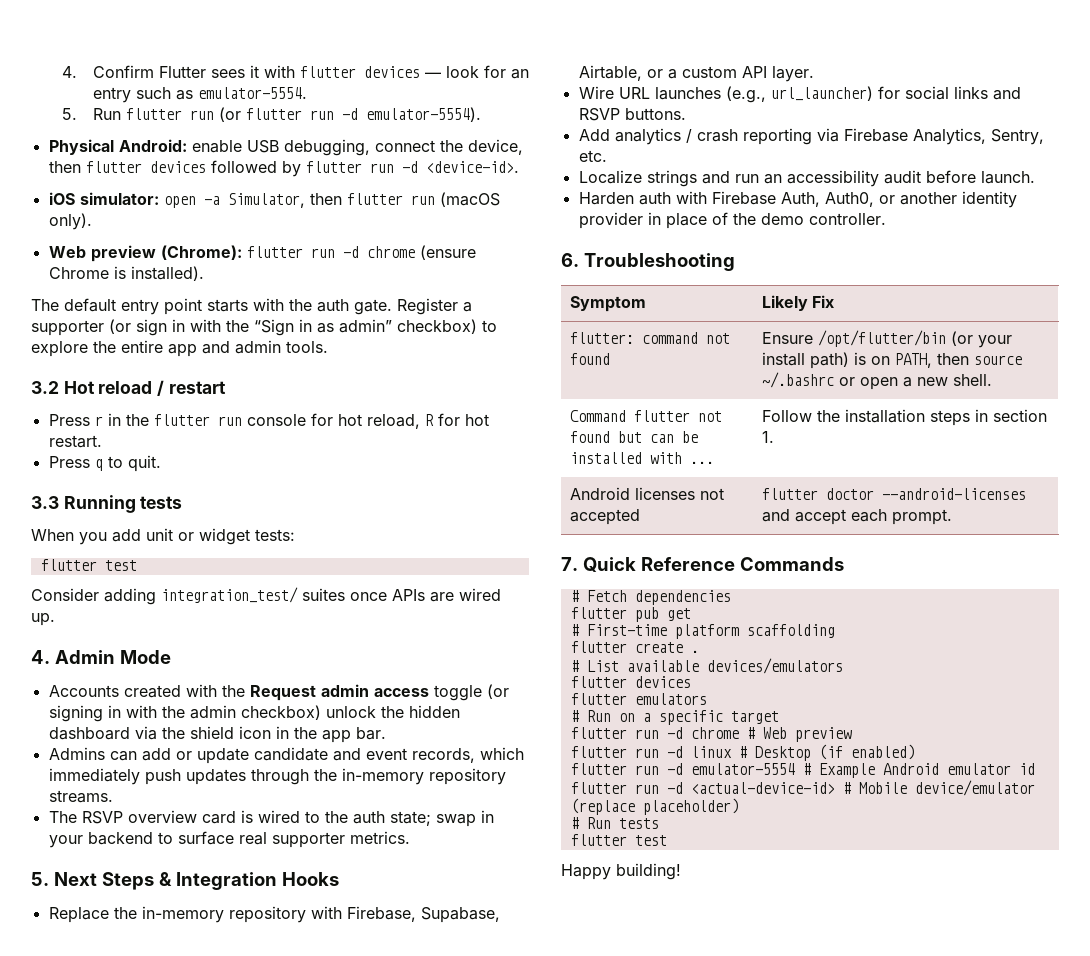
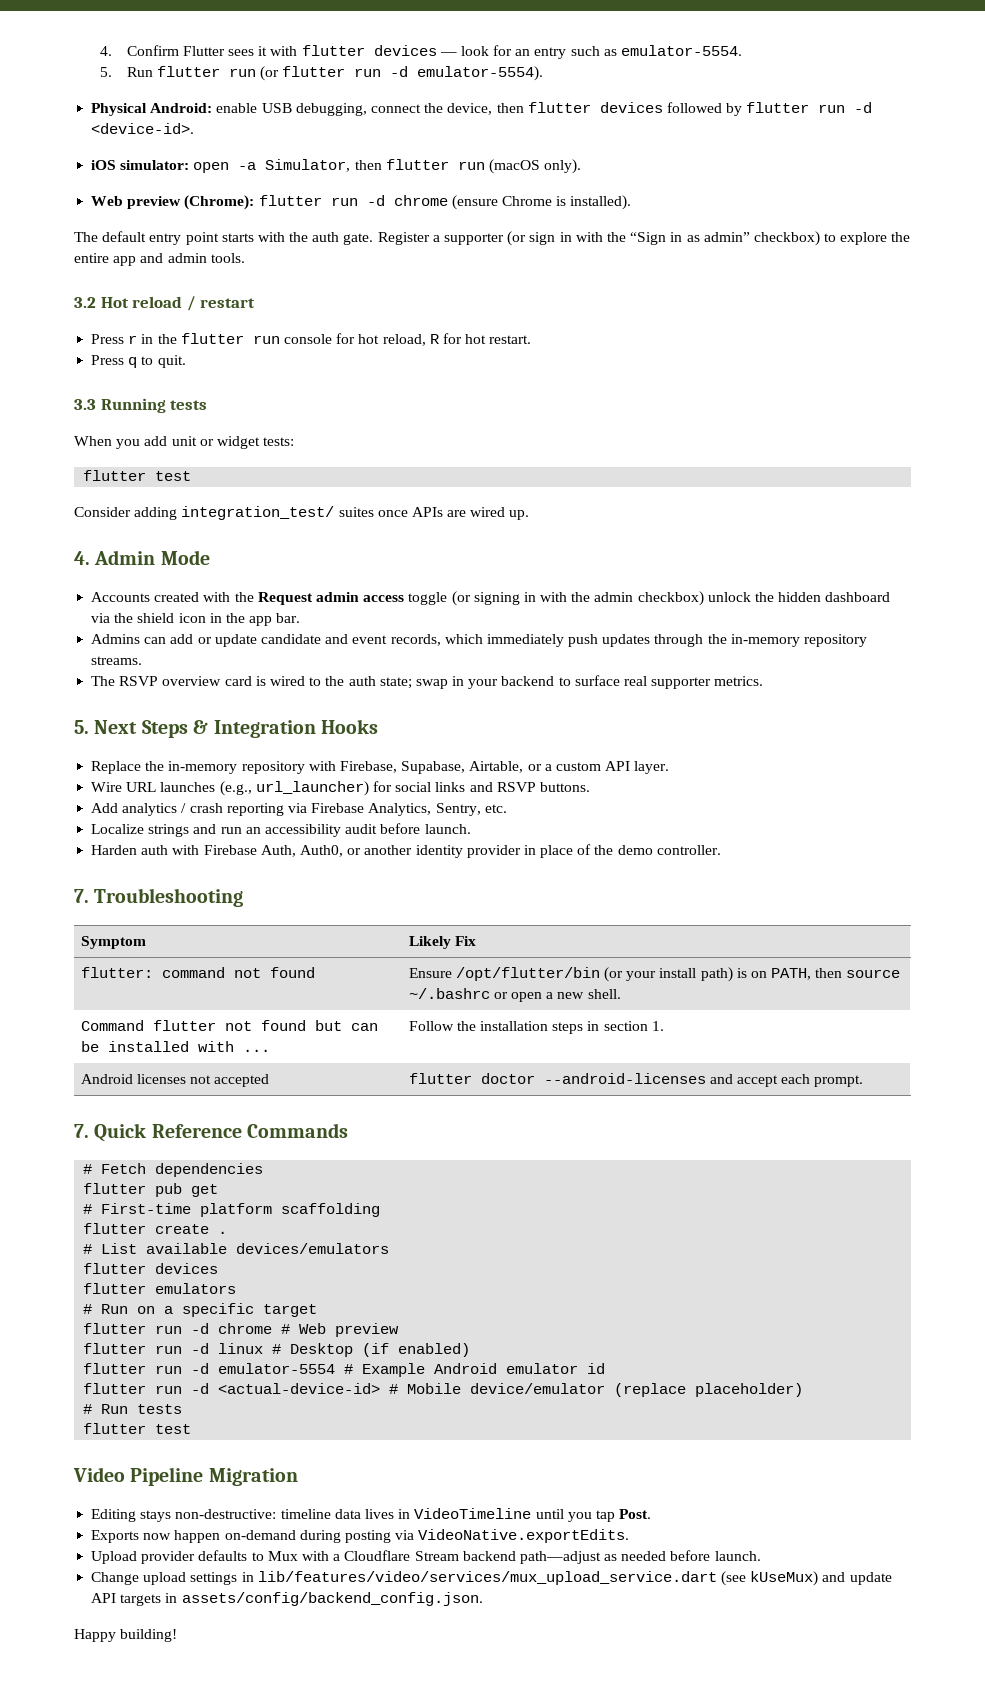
[561,253,579,267] 6. -> [74,889,89,903] 7.
(667, 840) none -> [73,1467,298,1486] [91,1508,652,1522] [91,1529,630,1543] [91,1550,761,1564] [91,1571,892,1586] [91,1592,483,1606] // Video Pipeline Migration // Editing stays non-destructive: timeline data lives in VideoTimeline until you tap Post. // Exports now happen on-demand during posting via VideoNative.exportEdits. // Upload provider defaults to Mux with a Cloudflare Stream backend path—adjust as needed before launch. // Change upload settings in lib/features/video/services/mux_upload_service.dart (see kUseMux) and update API targets in assets/config/backend_config.json.

